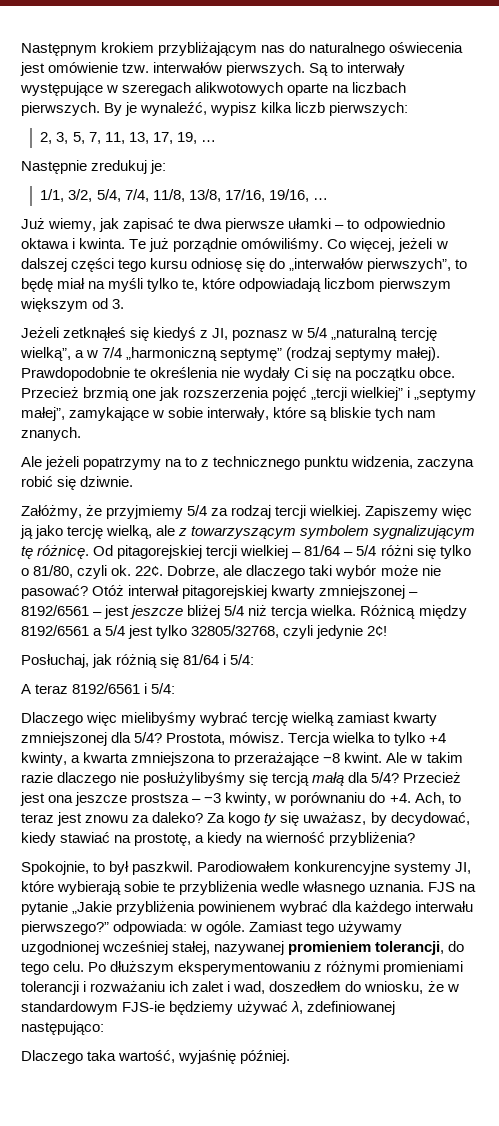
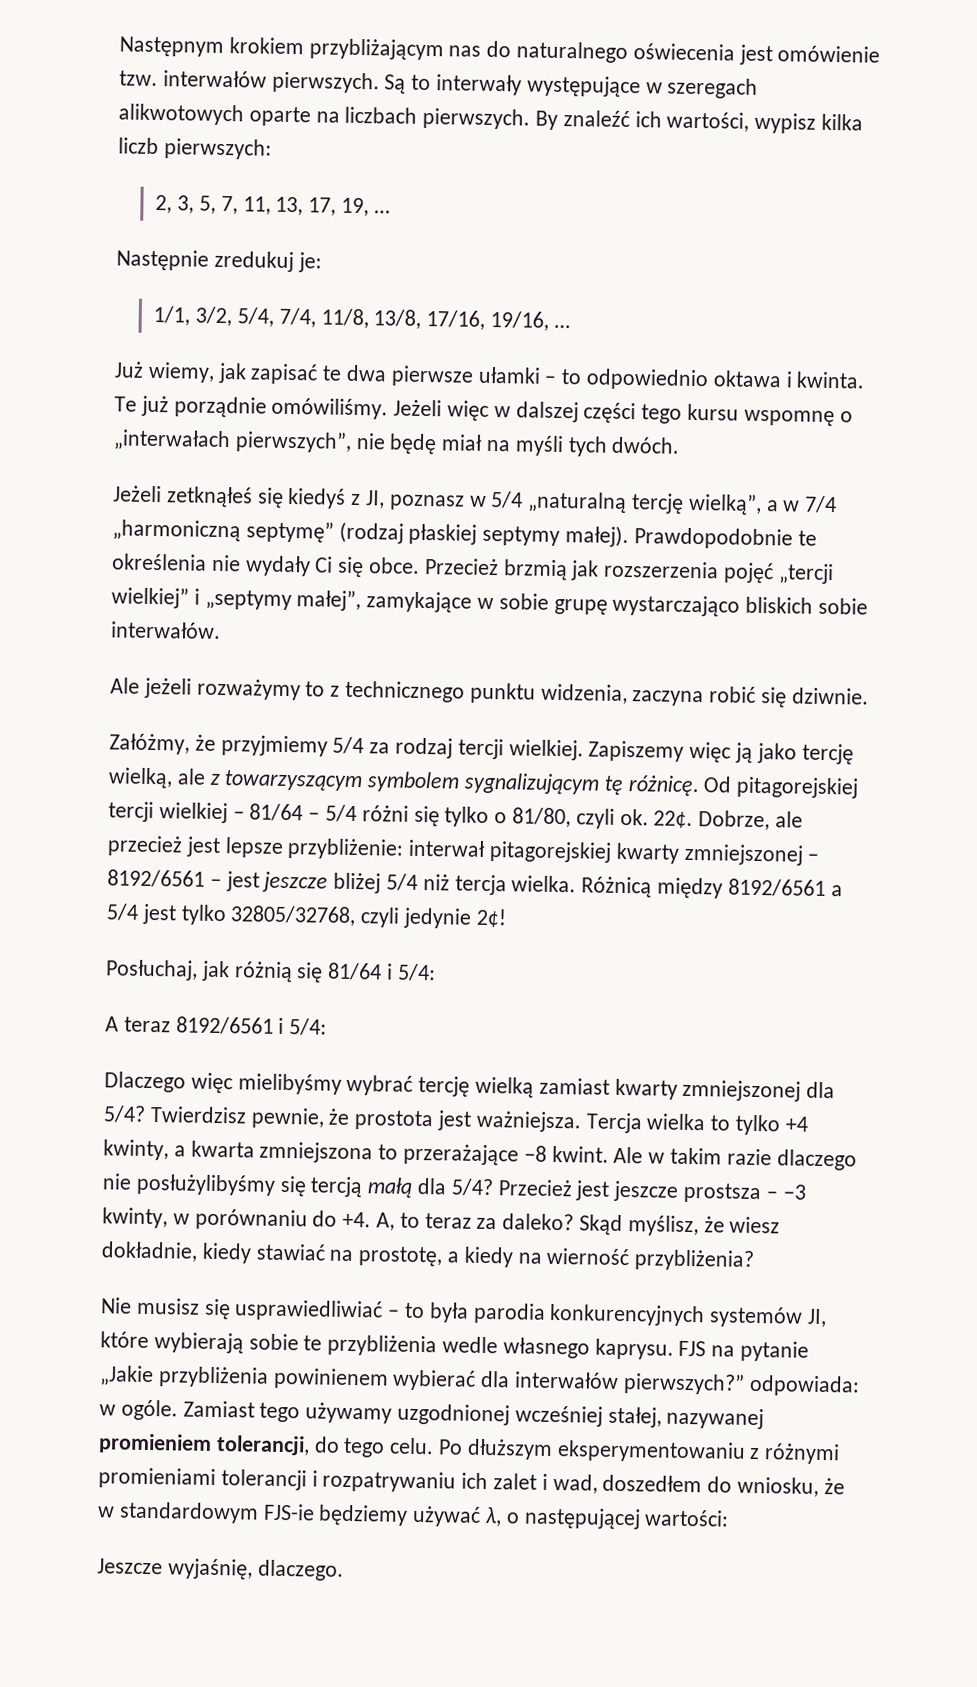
[125,102,208,116] je wynaleźć, -> [562,110,750,132] znaleźć ich wartości,
[327,238,433,252] Co więcej, jeżeli -> [393,399,490,421] Jeżeli więc
[191,258,468,272] [21,278,452,292] [20,298,125,312] odniosę się do „interwałów pierwszych”, to będę miał na myśli tylko te, które odpowiadają liczbom pierwszym większym od 3. -> [743,409,853,427] [113,429,681,457] wspomnę o „interwałach pierwszych”, nie będę miał na myśli tych dwóch.
(332, 354) none -> [408,523,478,545] płaskiej
[335,367,416,381] na początku -> (365, 567) none
[132,390,157,398] one -> (568, 570) none
[207,407,437,421] [21,427,81,441] interwały, które są bliskie tych nam znanych. -> [553,594,869,617] [111,621,221,639] grupę wystarczająco bliskich sobie interwałów.
[83,457,183,470] popatrzymy na -> [196,678,301,701] rozważymy
[246,565,441,579] [21,585,125,599] dlaczego taki wybór może nie pasować? Otóż -> [107,835,405,860] przecież jest lepsze przybliżenie:
[166,732,285,745] Prostota, mówisz. -> [149,1106,582,1133] Twierdzisz pewnie, że prostota jest ważniejsza.
[48,795,74,803] ona -> (611, 1190) none
[414,792,445,805] Ach, -> [376,1212,396,1231] A,
[57,812,470,826] jest znowu za daleko? Za kogo ty się uważasz, by decydować, -> [476,1213,781,1237] [101,1241,198,1262] za daleko? Skąd myślisz, że wiesz dokładnie,
[21,861,452,875] Spokojnie, to był paszkwil. Parodiowałem konkurencyjne systemy -> [100,1297,804,1328] Nie musisz się usprawiedliwiać – to była parodia konkurencyjnych systemów
[369,881,425,892] uznania. -> [594,1338,674,1360] kaprysu.
[279,901,474,915] [21,921,109,935] wybrać dla każdego interwału pierwszego?” -> [392,1369,745,1395] wybierać dla interwałów pierwszych?”
[90,981,166,992] rozważaniu -> [322,1470,457,1493] rozpatrywaniu
[307,1001,396,1015] [21,1021,104,1035] [21,1050,291,1064] zdefiniowanej następująco: // Dlaczego taka wartość, wyjaśnię później. -> [505,1507,730,1530] [97,1558,344,1581] o następującej wartości: // Jeszcze wyjaśnię, dlaczego.

